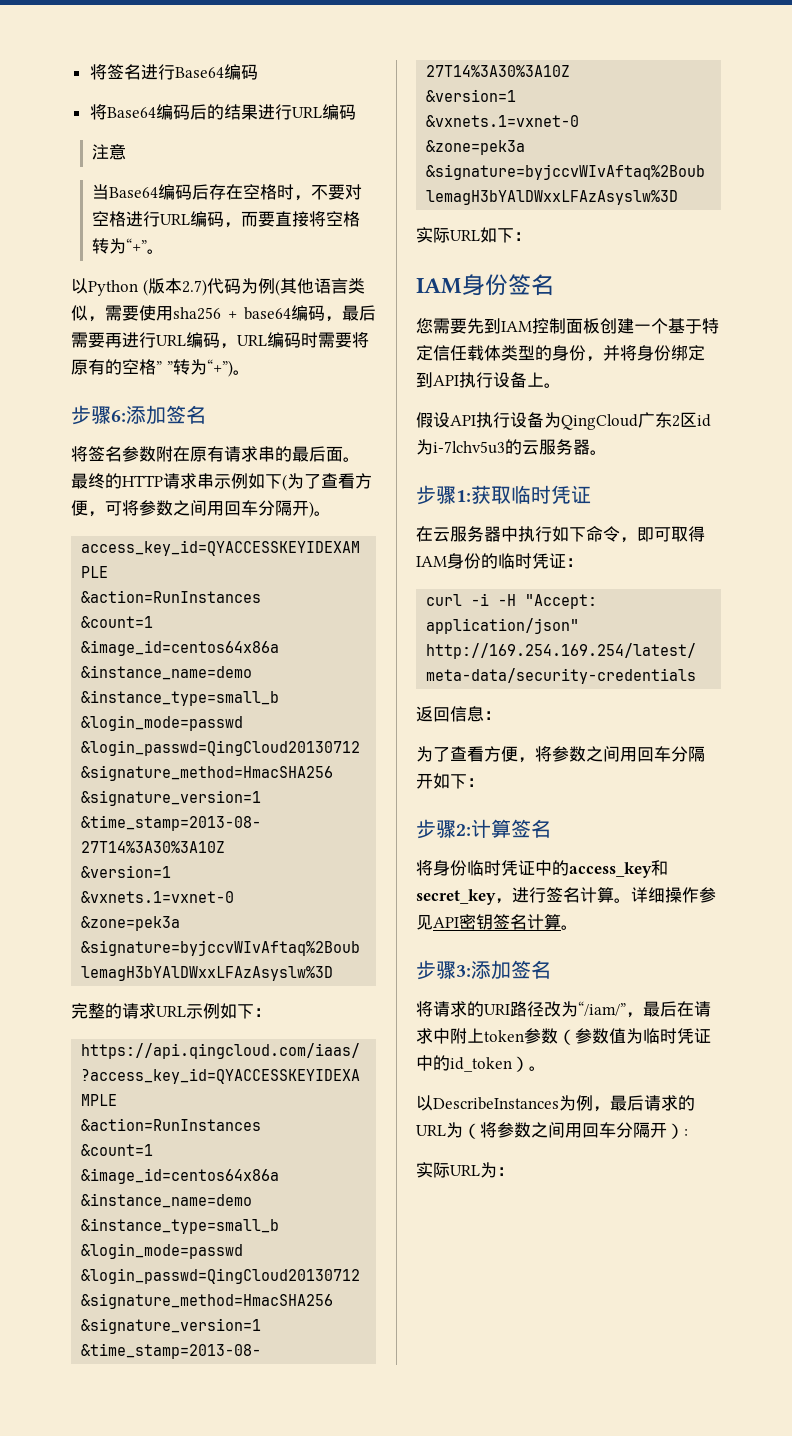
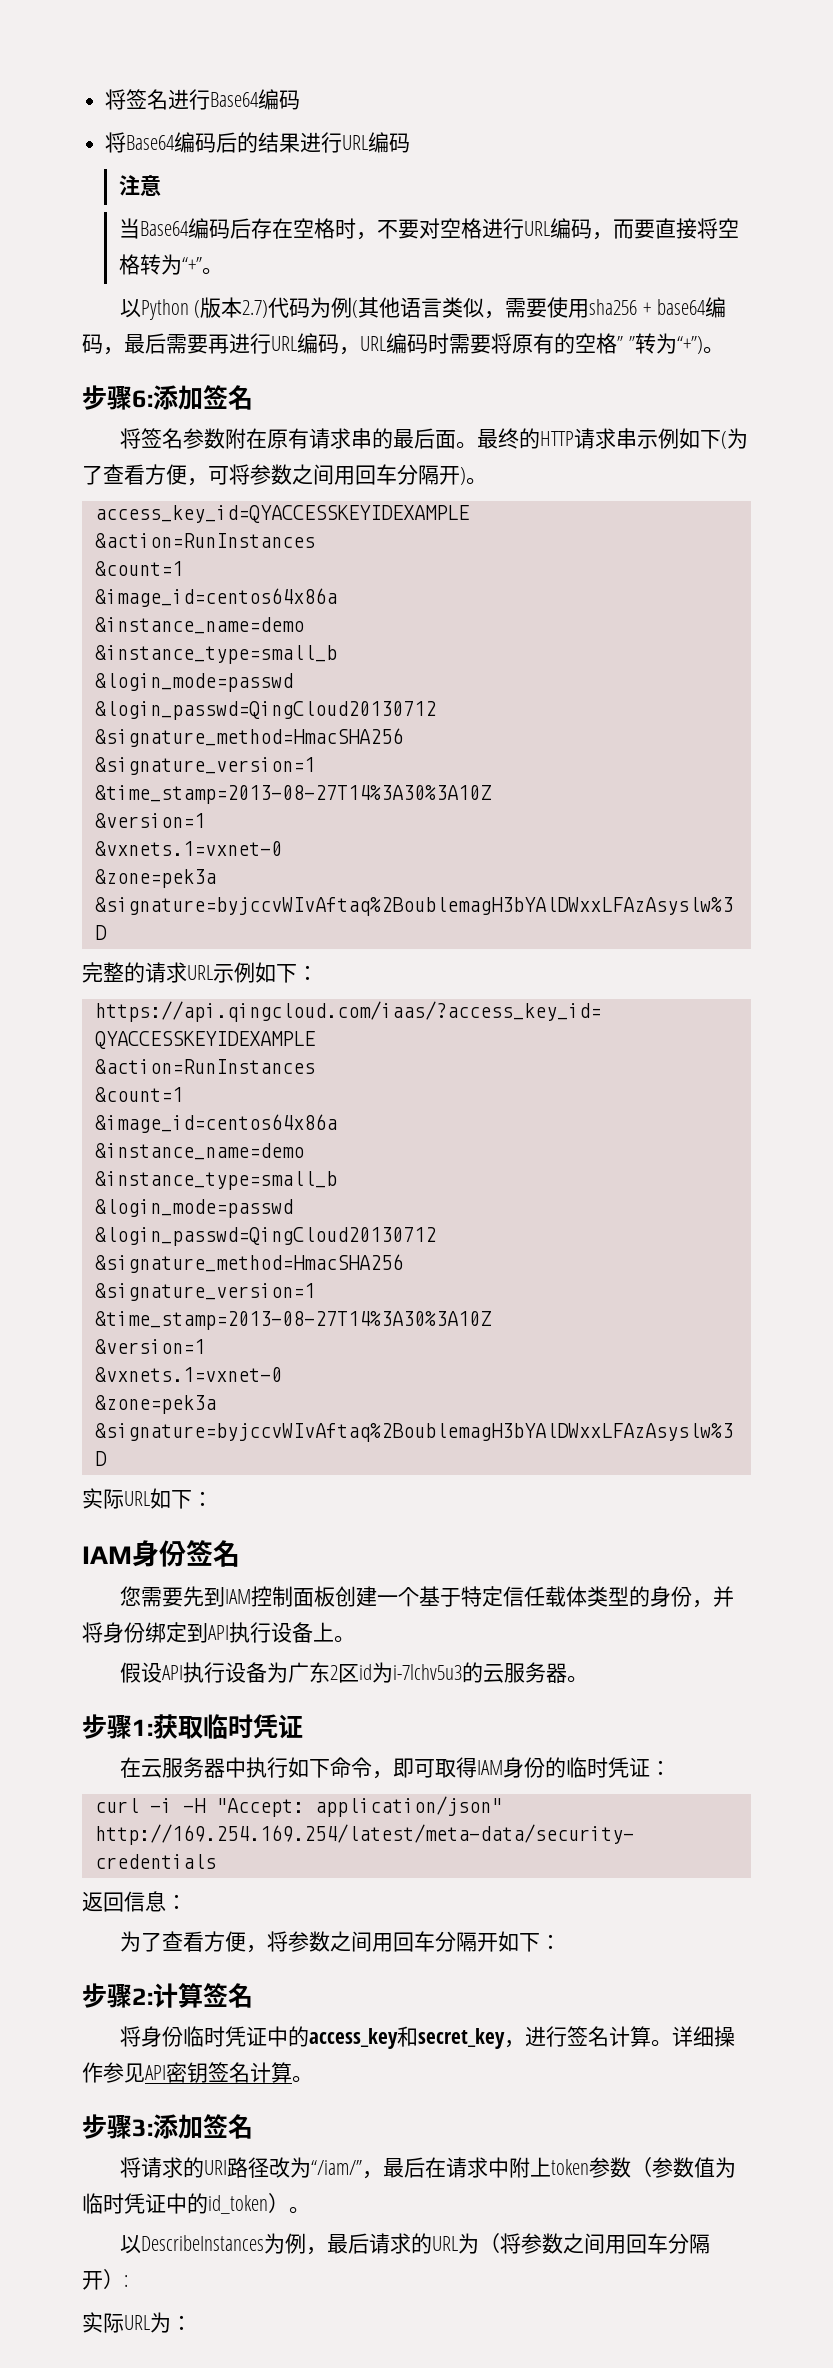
[561,414,638,430] QingCloud -> (288, 1672) none

